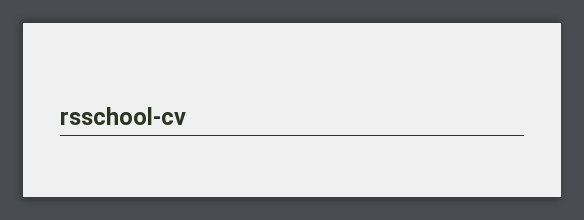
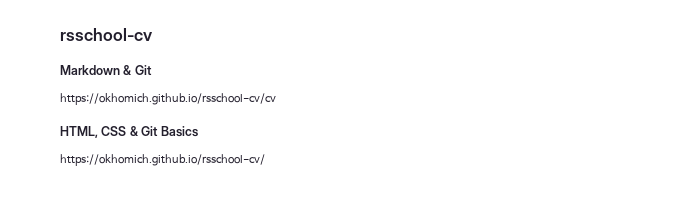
(186, 116) none -> [60,65,152,75] [60,93,276,105] [60,126,198,138] [60,154,265,166] // Markdown & Git // https://okhomich.github.io/rsschool-cv/cv // HTML, CSS & Git Basics // https://okhomich.github.io/rsschool-cv/

